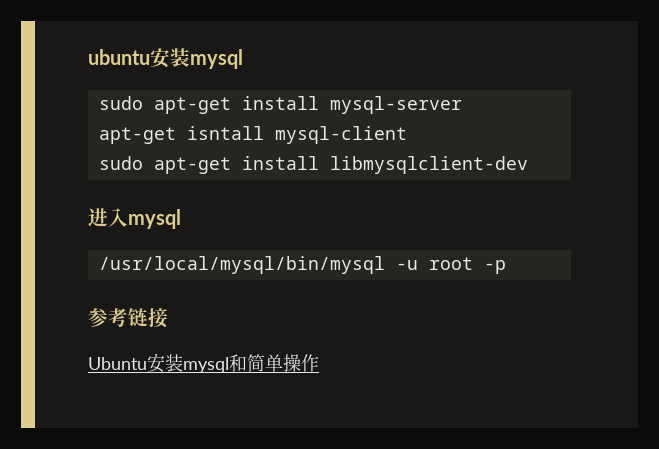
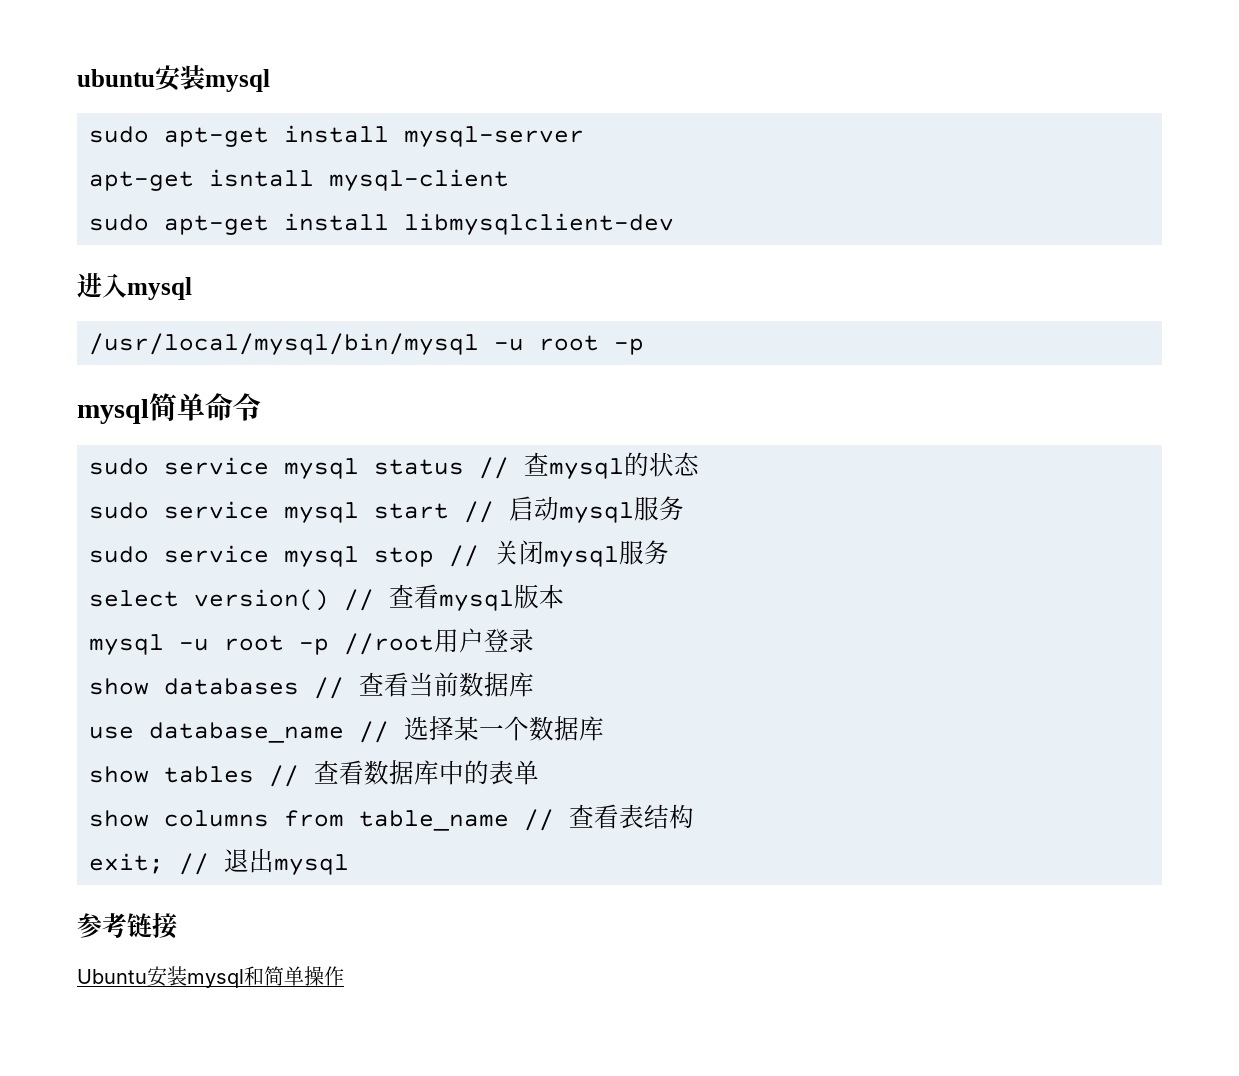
(506, 267) none -> [77,393,261,424] [89,452,699,479] [89,496,684,523] [89,540,669,567] [89,584,564,611] [89,628,534,655] [89,672,534,699] [89,716,604,743] [89,760,539,787] [89,804,694,831] [89,848,349,875] // mysql简单命令 // sudo service mysql status // 查mysql的状态 // sudo service mysql start // 启动mysql服务 // sudo service mysql stop // 关闭mysql服务 // select version() // 查看mysql版本 // mysql -u root -p //root用户登录 // show databases // 查看当前数据库 // use database_name // 选择某一个数据库 // show tables // 查看数据库中的表单 // show columns from table_name // 查看表结构 // exit; // 退出mysql

